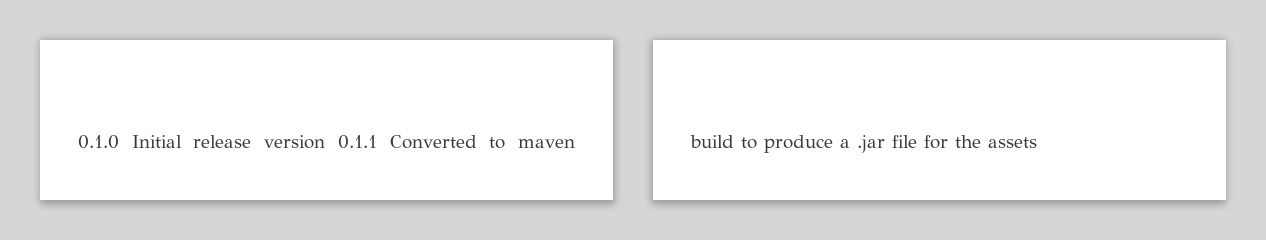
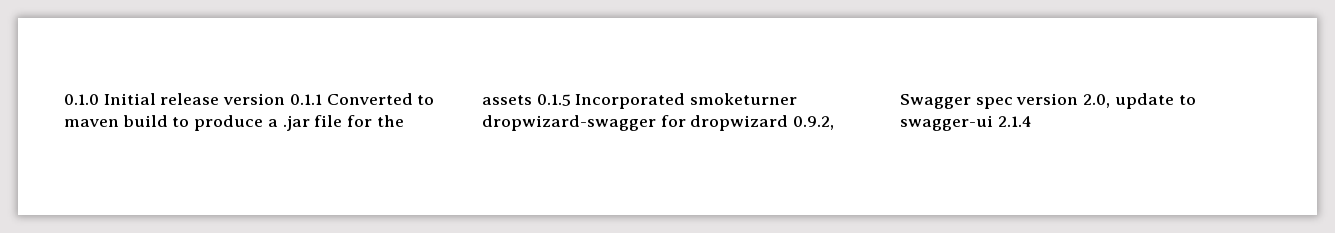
(1037, 142) none -> [536,93,798,109] [482,115,835,131] [900,93,1196,109] [900,115,1032,131] 0.1.5 Incorporated smoketurner dropwizard-swagger for dropwizard 0.9.2, Swagger spec version 2.0, update to swagger-ui 2.1.4

